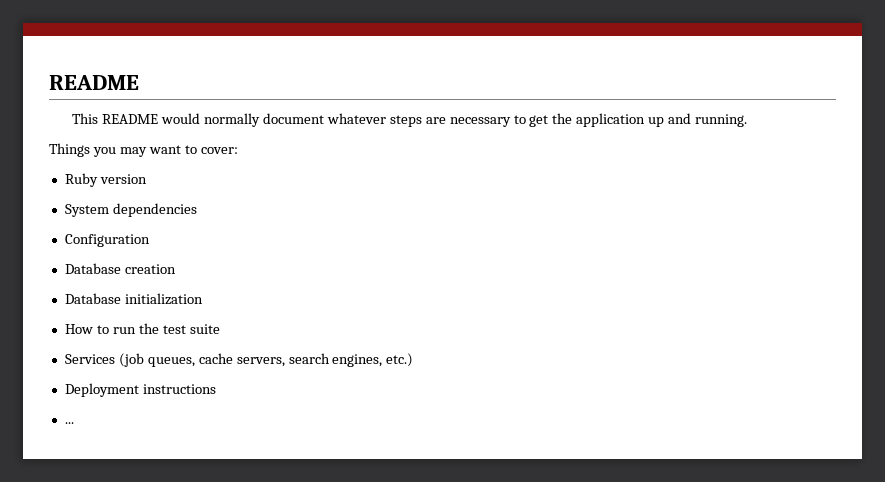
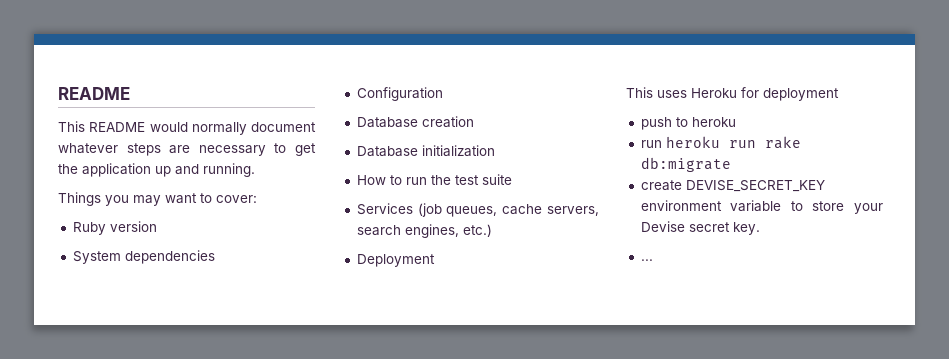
[142,384,216,394] instructions -> [626,87,839,101] [640,117,736,130] [640,136,801,149] [640,157,731,172] [640,180,825,192] [640,200,883,214] [640,221,760,235] // This uses Heroku for deployment // push to heroku // run heroku run rake db:migrate // create DEVISE_SECRET_KEY environment variable to store your Devise secret key.

